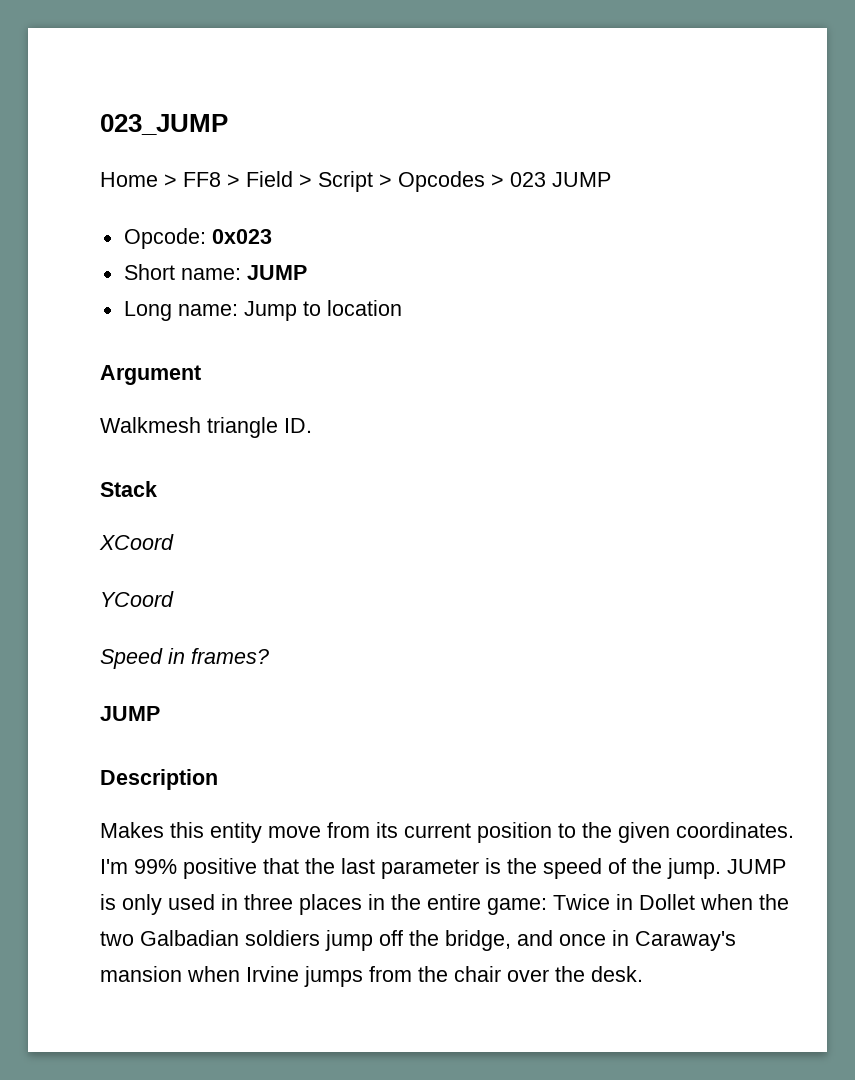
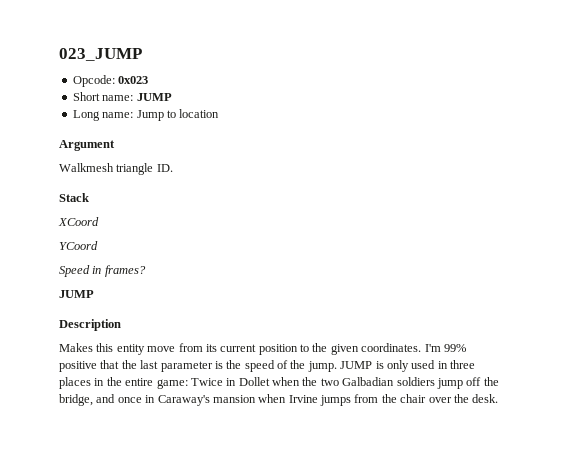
[100,171,611,192] // Home > FF8 > Field > Script > Opcodes > 023 JUMP -> (142, 54) none

